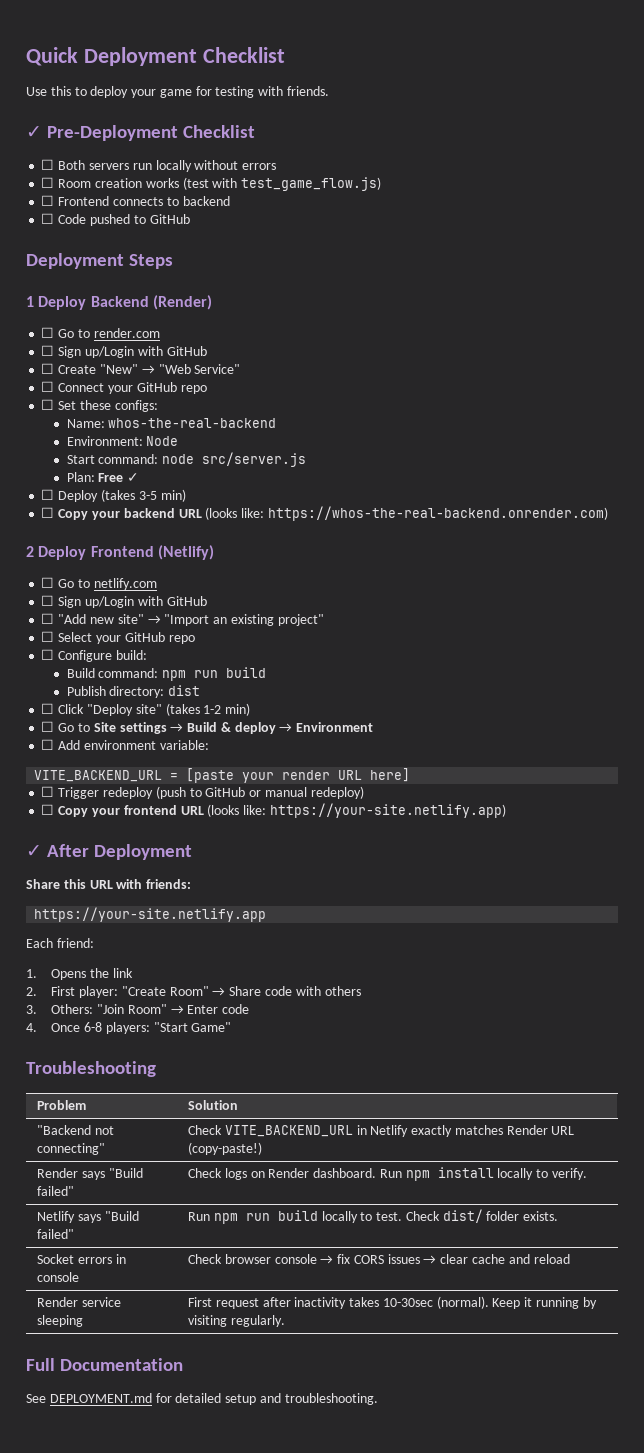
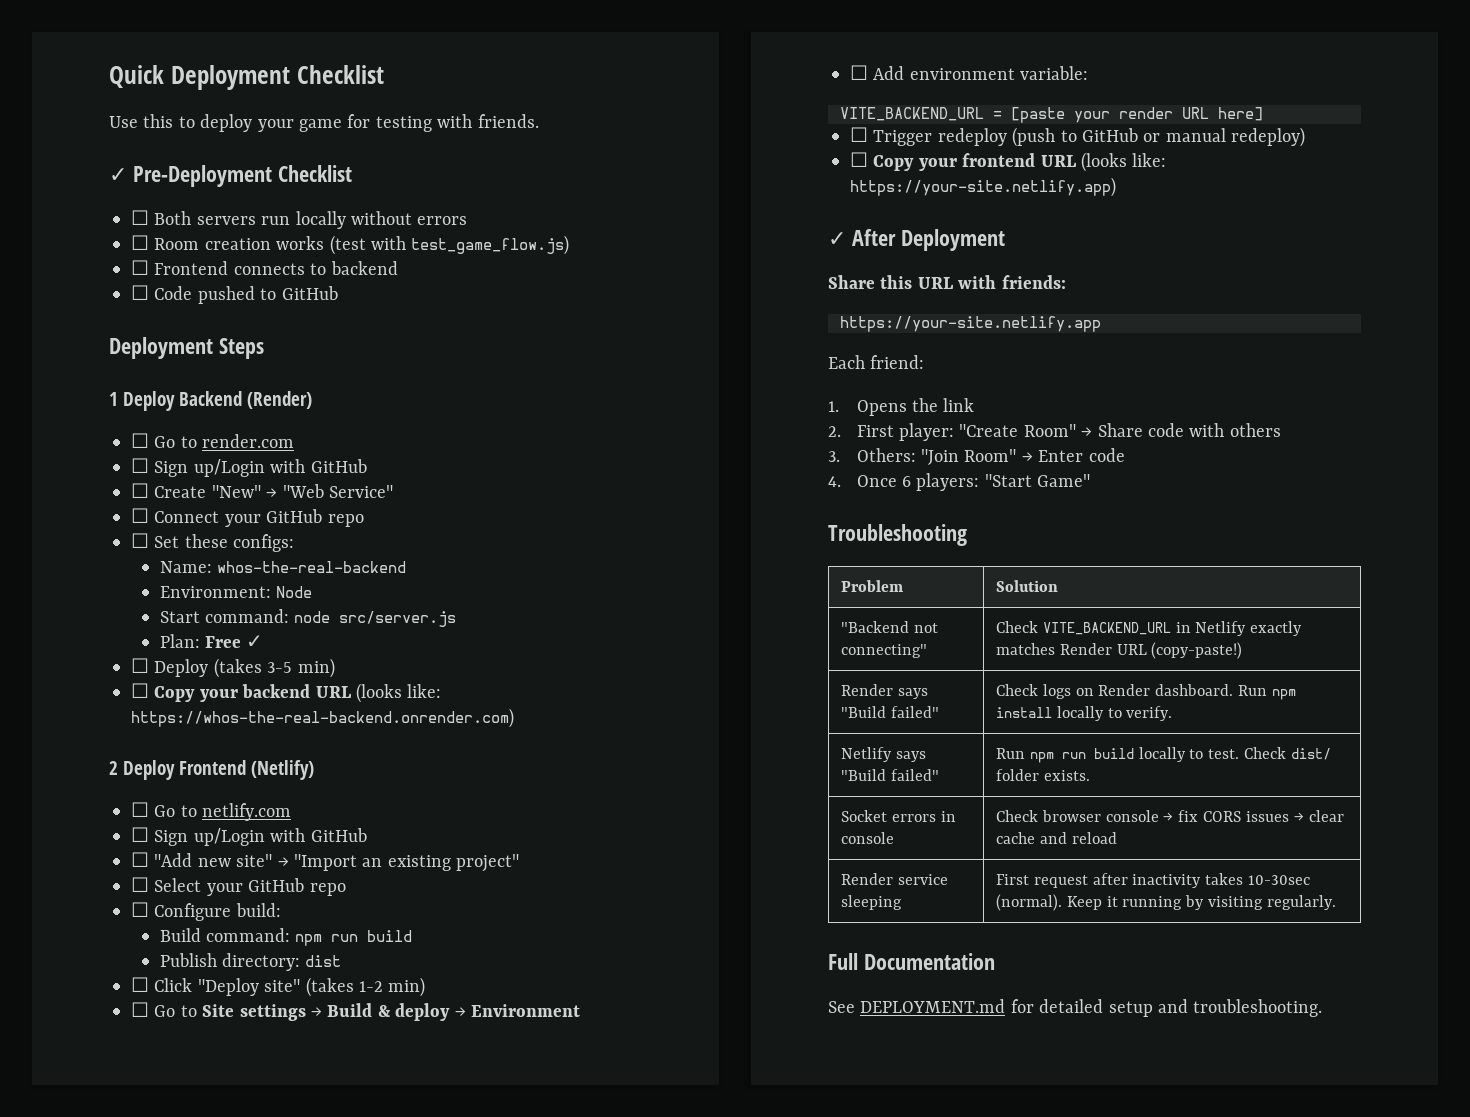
[84,1022,103,1032] 6-8 -> [901,476,911,487] 6

